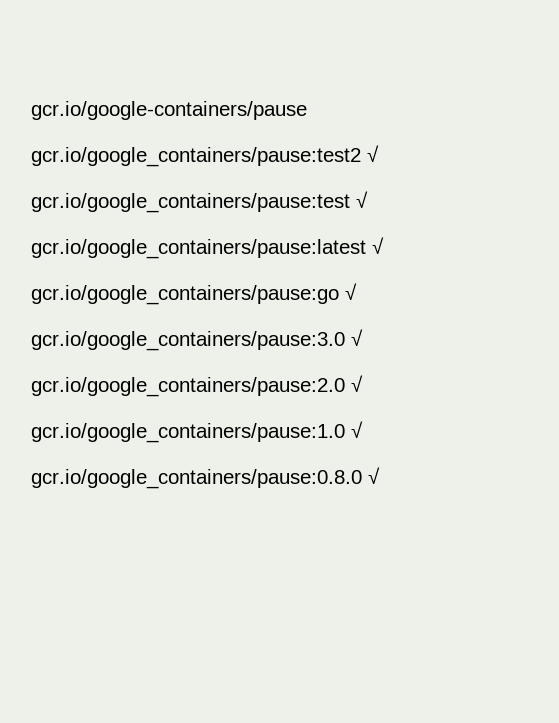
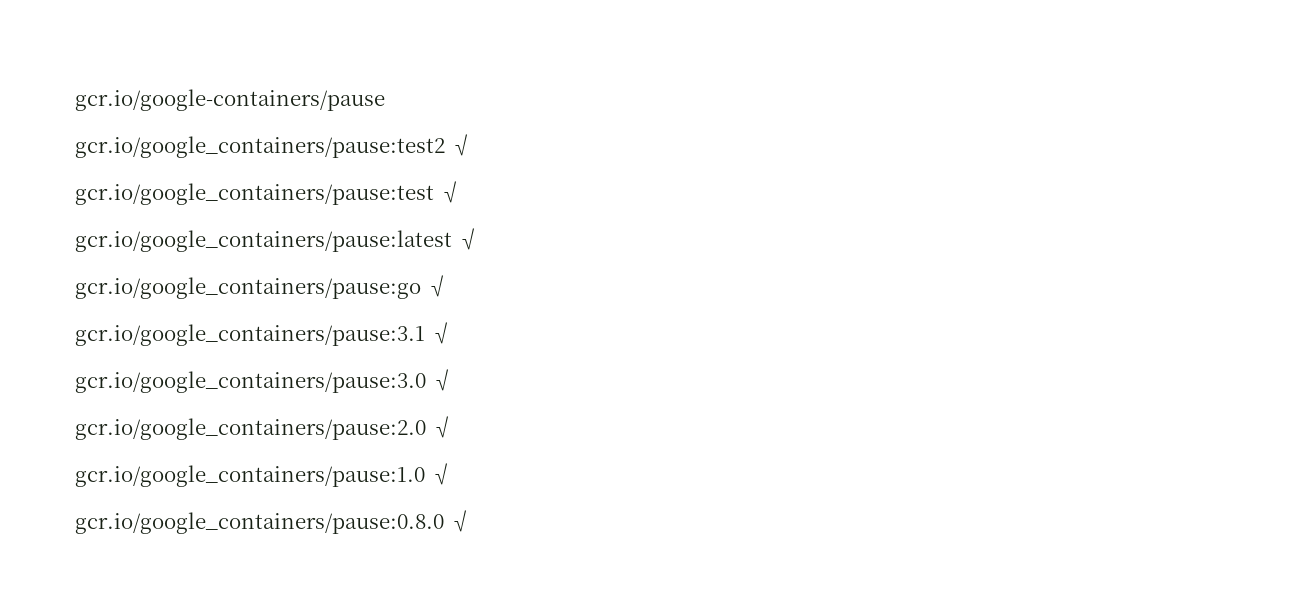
(357, 291) none -> [75,322,452,346] // gcr.io/google_containers/pause:3.1 √

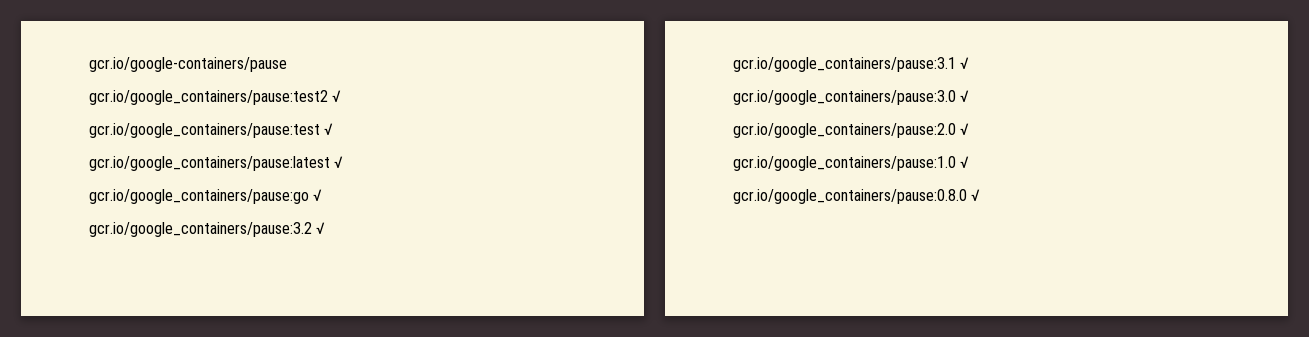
(448, 286) none -> [89,222,326,237] // gcr.io/google_containers/pause:3.2 √

